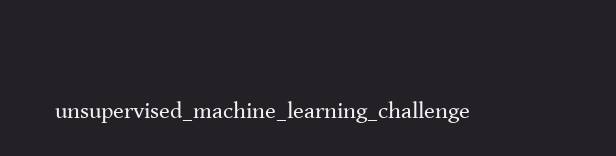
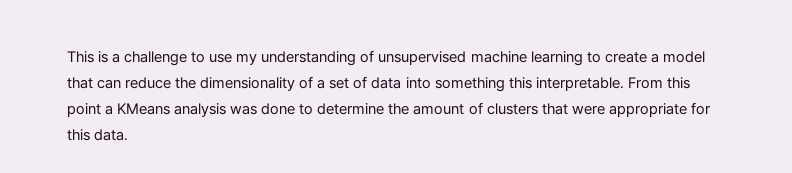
[55,101,470,123] unsupervised_machine_learning_challenge -> [67,50,705,66] [67,76,690,92] [67,102,711,117] [67,129,129,141] This is a challenge to use my understanding of unsupervised machine learning to create a model that can reduce the dimensionality of a set of data into something this interpretable. From this point a KMeans analysis was done to determine the amount of clusters that were appropriate for this data.

